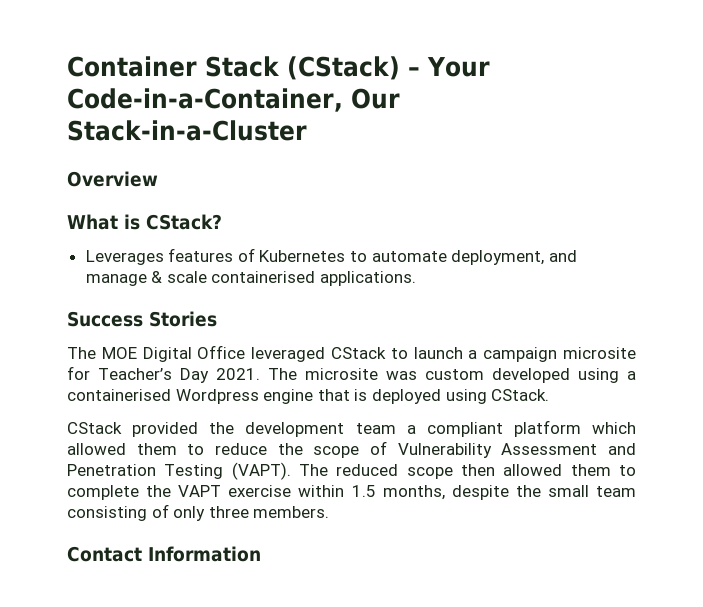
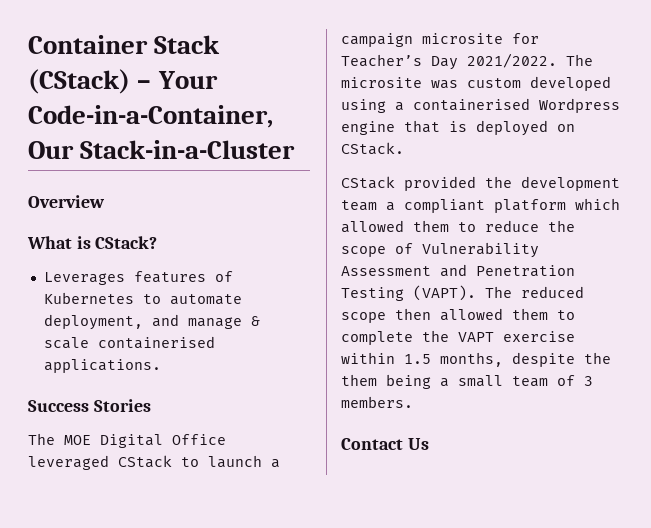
[216,368,260,380] 2021. -> [467,53,557,68] 2021/2022.
[445,389,487,404] using -> [557,124,575,132] on
[547,485,637,497] [67,504,249,521] small team consisting of only three -> [341,374,593,389] them being a small team of 3
[148,546,261,562] Information -> [407,438,429,450] Us

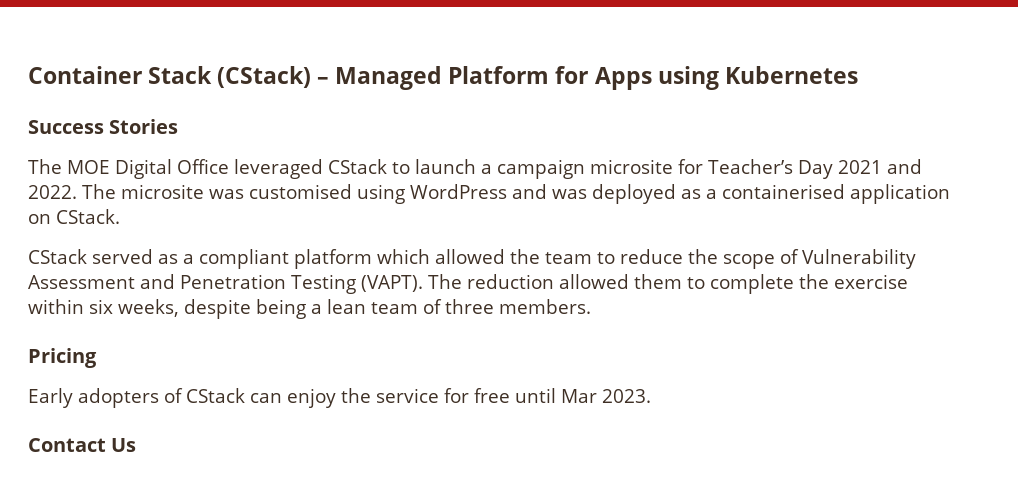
[157,71,218,89] [28,105,273,128] [28,140,296,159] [28,195,105,208] [27,236,158,249] [43,271,233,285] [43,292,242,305] [43,314,260,330] [43,336,215,349] [43,359,161,373] Your Code-in-a-Container, Our Stack-in-a-Cluster // Overview // What is CStack? // Leverages features of Kubernetes to automate deployment, and manage & scale containerised applications. -> [335,66,858,90] Managed Platform for Apps using Kubernetes
[467,53,593,68] [341,76,611,91] [341,98,620,113] [341,120,548,136] 2021/2022. The microsite was custom developed using a containerised Wordpress engine that is deployed -> [838,159,922,174] [28,184,950,204] 2021 and 2022. The microsite was customised using WordPress and was deployed as a containerised application
[404,176,620,191] [341,200,377,211] provided the development team -> [92,249,178,264] served as
[413,220,449,232] them -> [510,249,592,264] the team
[521,286,584,298] [341,308,431,323] reduced scope then -> [466,274,554,289] reduction
[458,332,494,342] VAPT -> (829, 281) none
[404,352,611,367] [341,374,377,386] 1.5 months, despite the them -> [89,299,251,319] six weeks, despite
[458,375,503,387] small -> [327,299,366,314] lean
[584,376,593,386] 3 -> [445,299,494,314] three
(413, 402) none -> [28,348,97,368] [28,388,651,408] // Pricing // Early adopters of CStack can enjoy the service for free until Mar 2023.

